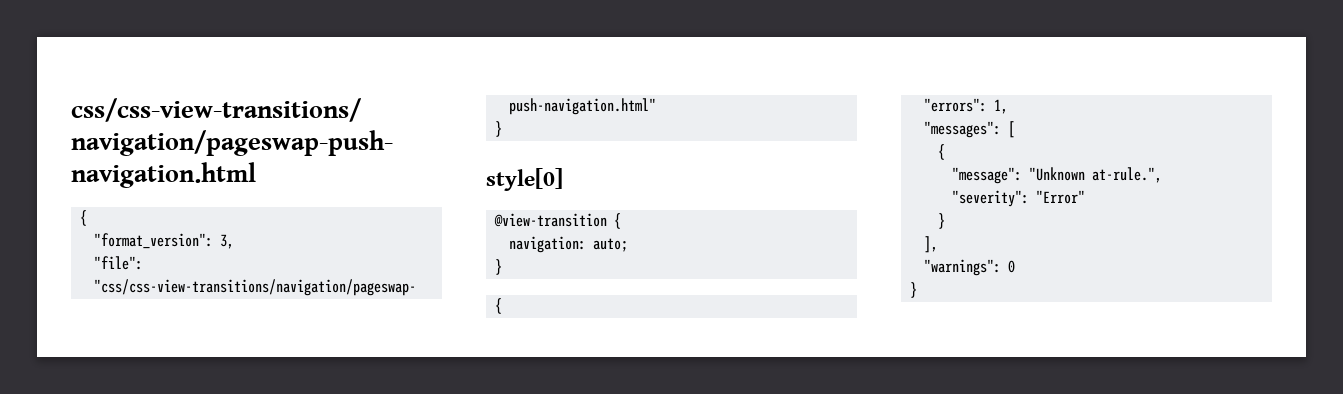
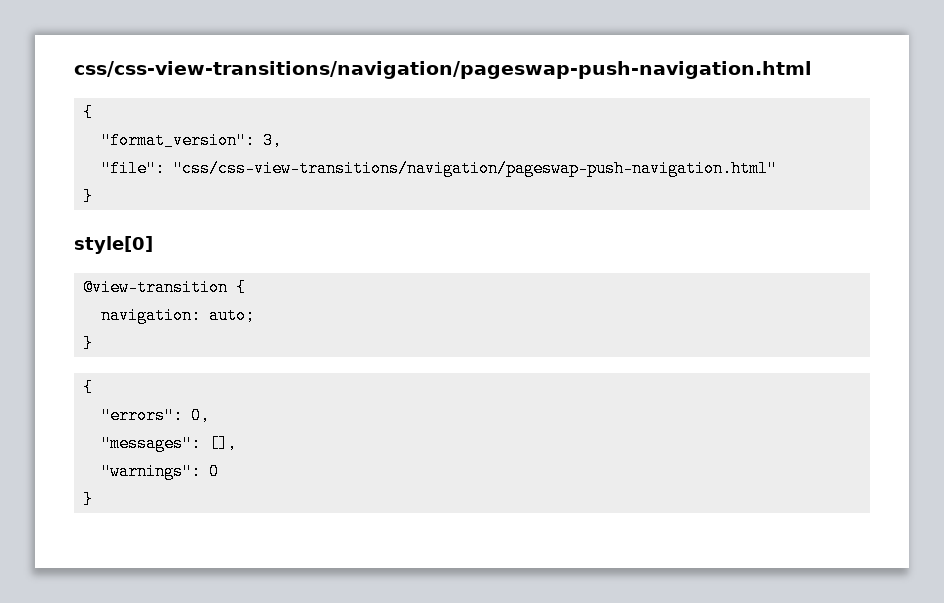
[994,99,1009,114] 1, -> [191,407,210,424] 0,
[1008,121,1016,138] [938,144,946,160] [952,167,1163,184] [952,190,1086,207] [938,213,946,229] [924,236,939,253] [ // { // "message": "Unknown at-rule.", // "severity": "Error" // } // ], -> [209,435,237,452] [],

